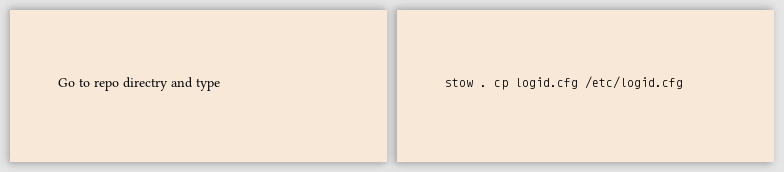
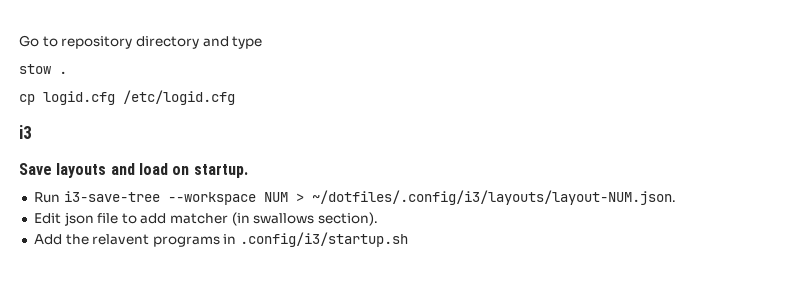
[94,77,168,91] repo directry -> [61,36,199,49] repository directory
(487, 86) none -> (67, 72) //
(683, 82) none -> [19,125,32,139] [19,163,248,178] [33,190,676,205] [33,212,379,226] [33,232,409,247] // i3 // Save layouts and load on startup. // Run i3-save-tree --workspace NUM > ~/dotfiles/.config/i3/layouts/layout-NUM.json. // Edit json file to add matcher (in swallows section). // Add the relavent programs in .config/i3/startup.sh

